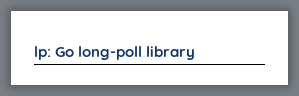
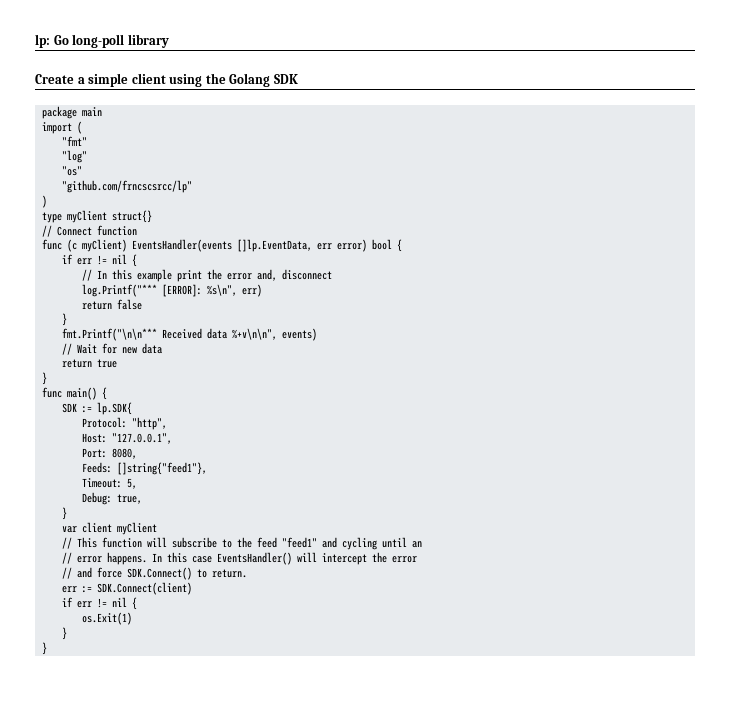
(196, 53) none -> [35,73,298,87] [42,106,103,119] [42,121,83,134] [62,136,88,146] [62,150,88,163] [62,166,83,176] [62,180,193,193] [42,195,48,208] [42,210,153,223] [42,225,138,237] [42,239,403,252] [62,254,138,267] [82,269,333,282] [82,284,263,297] [82,299,143,310] [62,313,68,326] [62,328,318,341] [62,343,163,355] [62,359,118,368] [42,372,48,385] [42,387,108,400] [62,402,133,415] [82,417,168,430] [82,433,173,444] [82,448,138,459] [82,462,208,475] [82,478,138,489] [82,492,143,505] [62,507,68,520] [62,522,158,535] [62,537,423,550] [62,552,418,565] [62,567,248,580] [62,582,193,595] [62,597,138,610] [82,612,133,625] [62,627,68,640] [42,642,48,655] // Create a simple client using the Golang SDK // package main // import ( // "fmt" // "log" // "os" // "github.com/frncscsrcc/lp" // ) // type myClient struct{} // // Connect function // func (c myClient) EventsHandler(events []lp.EventData, err error) bool { // if err != nil { // // In this example print the error and, disconnect // log.Printf("*** [ERROR]: %s\n", err) // return false // } // fmt.Printf("\n\n*** Received data %+v\n\n", events) // // Wait for new data // return true // } // func main() { // SDK := lp.SDK{ // Protocol: "http", // Host: "127.0.0.1", // Port: 8080, // Feeds: []string{"feed1"}, // Timeout: 5, // Debug: true, // } // var client myClient // // This function will subscribe to the feed "feed1" and cycling until an // // error happens. In this case EventsHandler() will intercept the error // // and force SDK.Connect() to return. // err := SDK.Connect(client) // if err != nil { // os.Exit(1) // } // }

